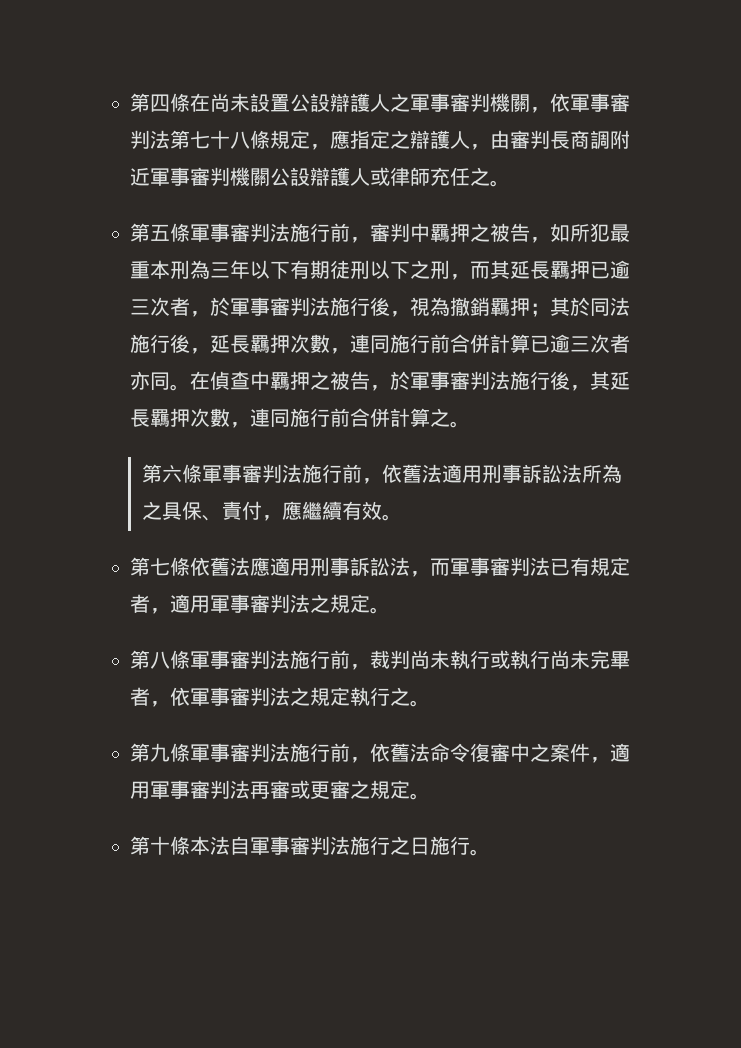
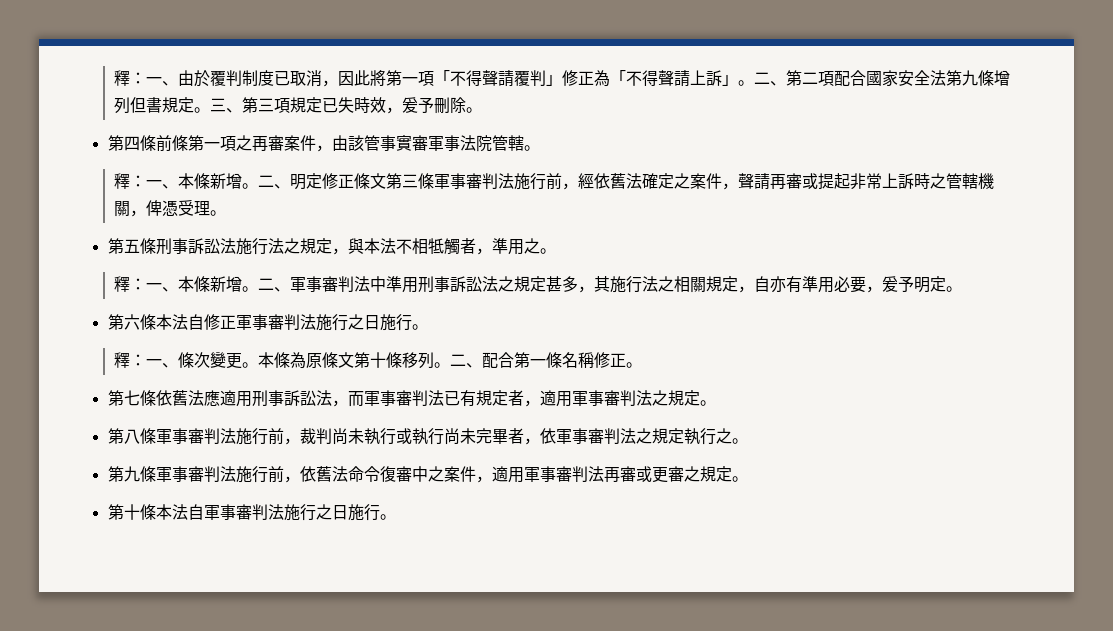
[130,93,630,113] [130,130,630,150] [130,167,510,187] [130,223,630,243] [130,260,630,280] [130,297,630,317] [130,334,630,354] [130,371,630,391] [130,408,470,428] [141,464,622,484] [141,501,382,521] 第四條在尚未設置公設辯護人之軍事審判機關，依軍事審判法第七十八條規定，應指定之辯護人，由審判長商調附近軍事審判機關公設辯護人或律師充任之。 // 第五條軍事審判法施行前，審判中羈押之被告，如所犯最重本刑為三年以下有期徒刑以下之刑，而其延長羈押已逾三次者，於軍事審判法施行後，視為撤銷羈押；其於同法施行後，延長羈押次數，連同施行前合併計算已逾三次者亦同。在偵查中羈押之被告，於軍事審判法施行後，其延長羈押次數，連同施行前合併計算之。 // 第六條軍事審判法施行前，依舊法適用刑事訴訟法所為之具保、責付，應繼續有效 -> [114,70,1011,87] [114,97,483,114] [107,135,540,152] [114,173,995,190] [114,200,227,217] [107,238,556,255] [114,276,963,293] [107,314,428,331] [114,351,627,369] 釋：一、由於覆判制度已取消，因此將第一項「不得聲請覆判」修正為「不得聲請上訴」。二、第二項配合國家安全法第九條增列但書規定。三、第三項規定已失時效，爰予刪除。 // 第四條前條第一項之再審案件，由該管事實審軍事法院管轄。 // 釋：一、本條新增。二、明定修正條文第三條軍事審判法施行前，經依舊法確定之案件，聲請再審或提起非常上訴時之管轄機關，俾憑受理。 // 第五條刑事訴訟法施行法之規定，與本法不相牴觸者，準用之。 // 釋：一、本條新增。二、軍事審判法中準用刑事訴訟法之規定甚多，其施行法之相關規定，自亦有準用必要，爰予明定。 // 第六條本法自修正軍事審判法施行之日施行。 // 釋：一、條次變更。本條為原條文第十條移列。二、配合第一條名稱修正

